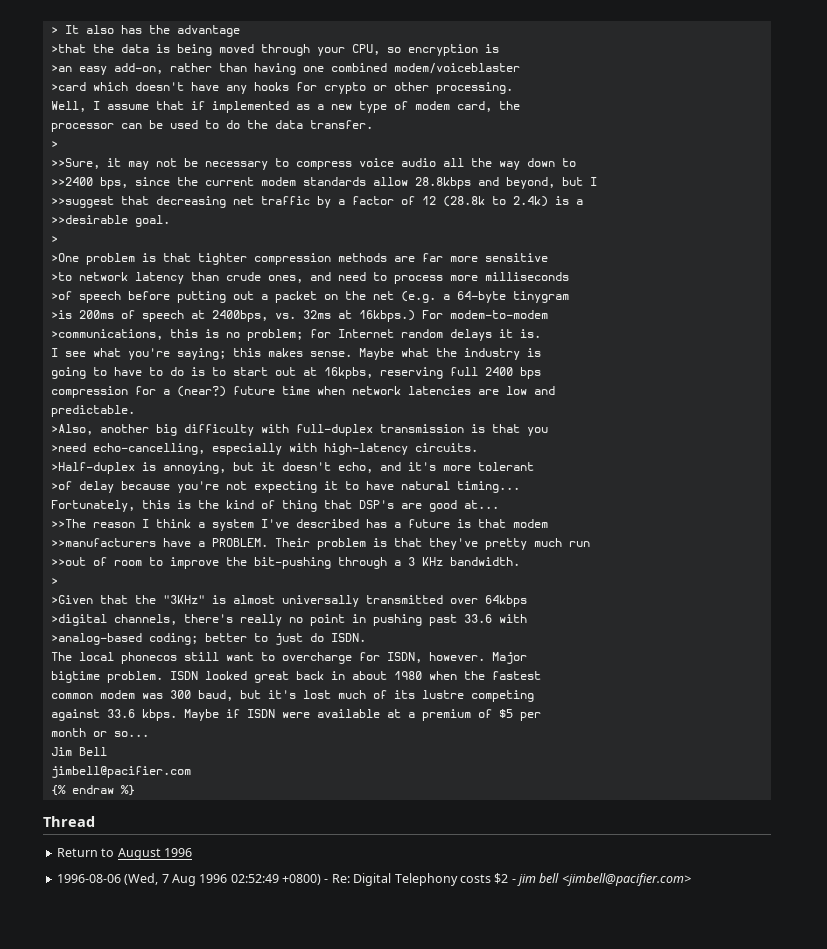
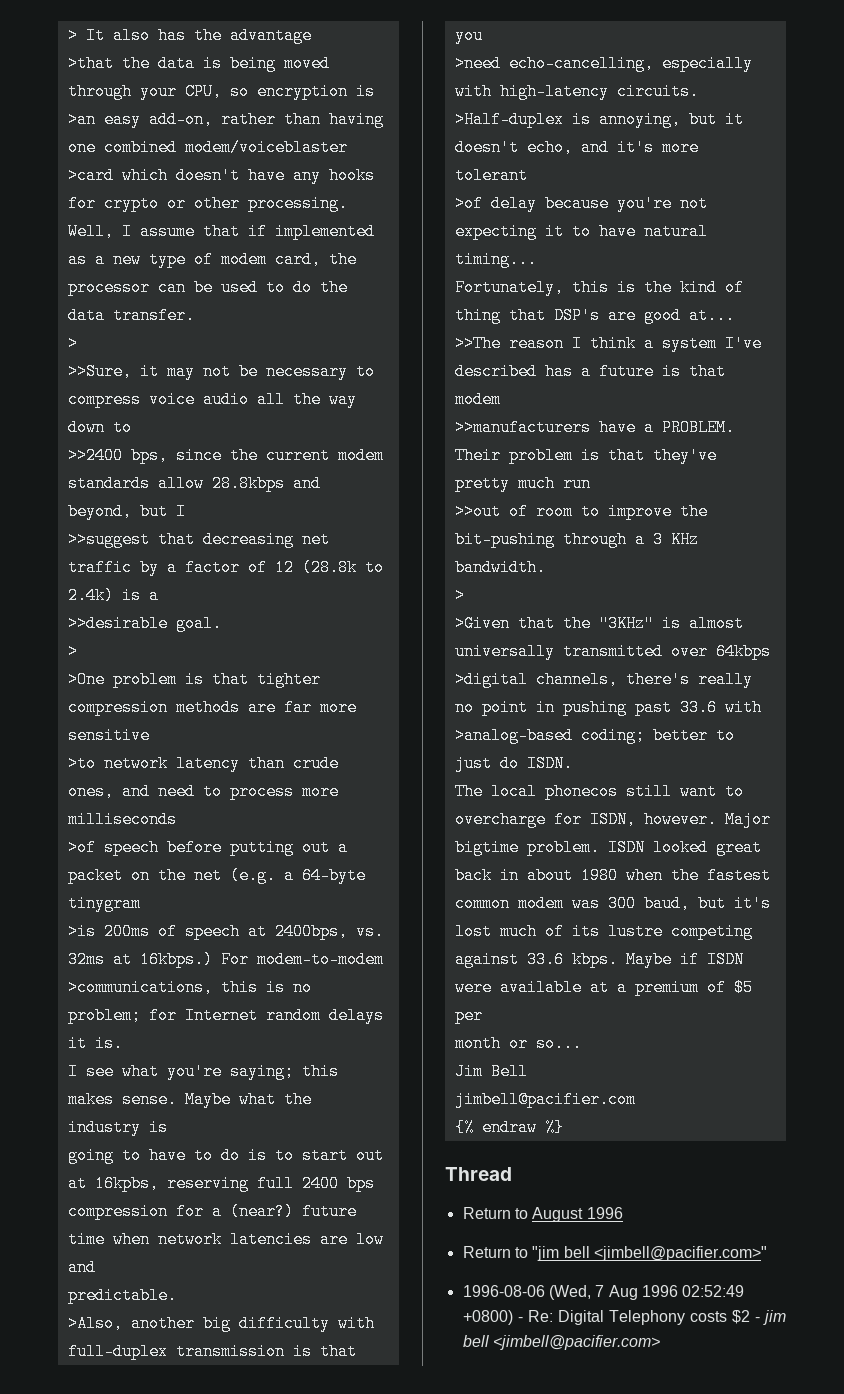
(192, 852) none -> [462,1246,767,1261] // Return to "jim bell <jimbell@pacifier.com>"

